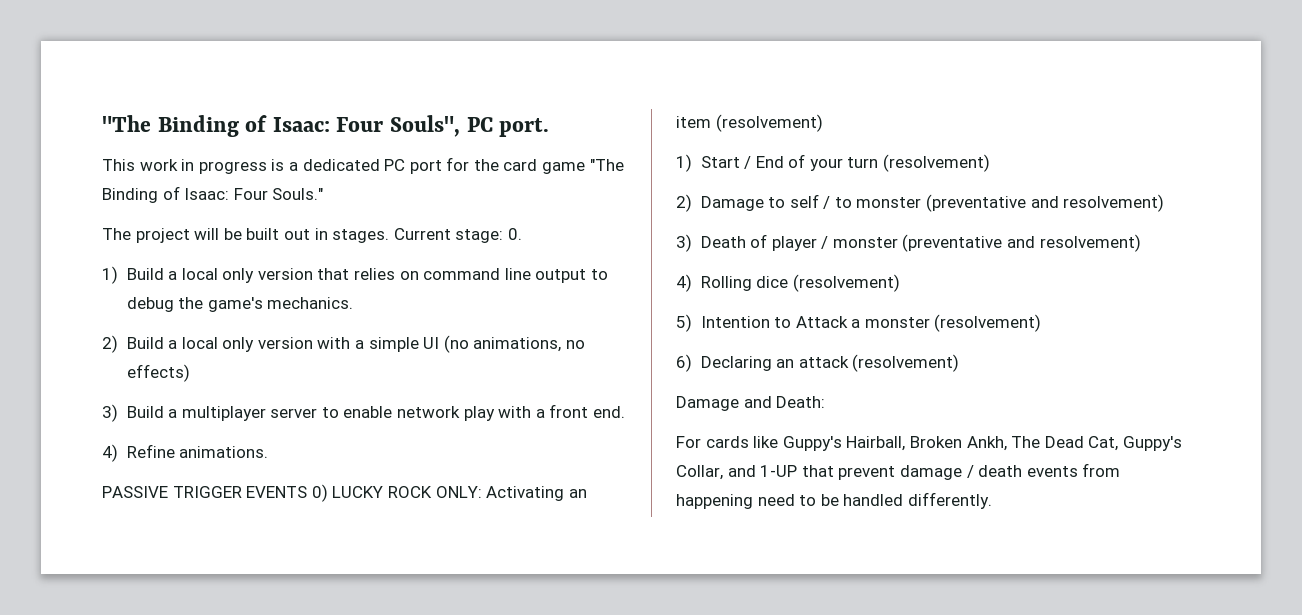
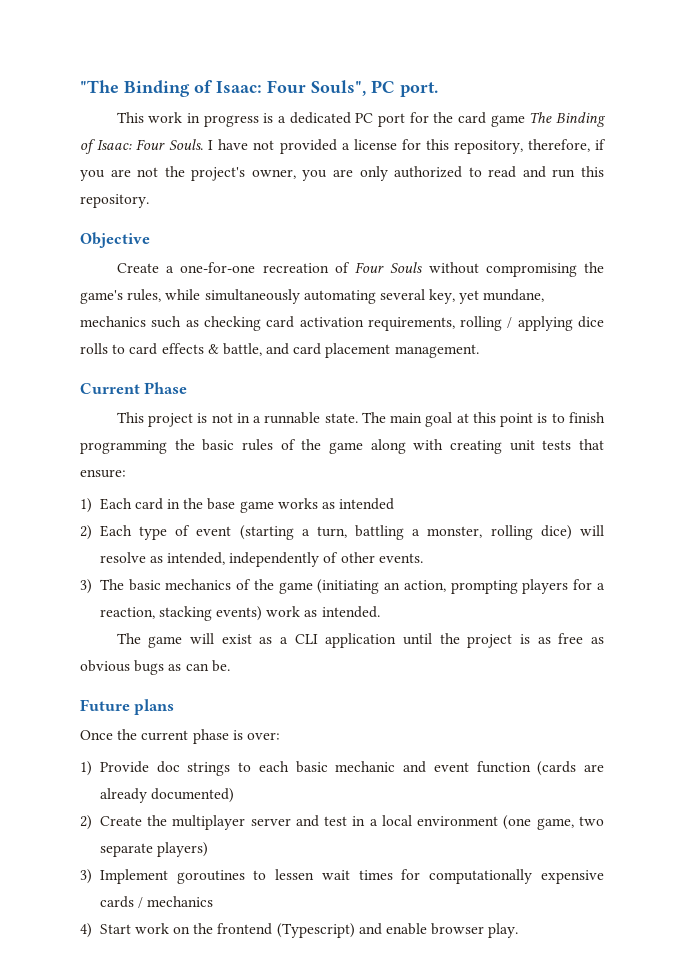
[589,159,624,171] [102,186,324,203] [102,228,522,243] [102,266,608,284] [126,297,354,312] [102,335,585,353] [126,364,190,382] [102,404,625,422] [102,444,269,462] [102,484,587,502] [676,114,823,132] [676,154,991,172] [676,194,1165,212] [676,234,1141,252] [676,274,900,292] [676,314,1042,332] [676,354,960,372] [676,396,826,411] [676,436,1182,451] [676,463,1121,480] [676,492,992,509] "The Binding of Isaac: Four Souls." // The project will be built out in stages. Current stage: 0. // 1) Build a local only version that relies on command line output to debug the game's mechanics. // 2) Build a local only version with a simple UI (no animations, no effects) // 3) Build a multiplayer server to enable network play with a front end. // 4) Refine animations. // PASSIVE TRIGGER EVENTS 0) LUCKY ROCK ONLY: Activating an item (resolvement) // 1) Start / End of your turn (resolvement) // 2) Damage to self / to monster (preventative and resolvement) // 3) Death of player / monster (preventative and resolvement) // 4) Rolling dice (resolvement) // 5) Intention to Attack a monster (resolvement) // 6) Declaring an attack (resolvement) // Damage and Death: // For cards like Guppy's Hairball, Broken Ankh, The Dead Cat, Guppy's Collar, and 1-UP that prevent damage / death events from happening need to be handled differently. -> [529,112,605,127] [80,139,606,154] [80,166,604,181] [80,194,149,208] [80,232,150,248] [116,262,604,277] [80,289,545,304] [80,316,604,331] [80,343,479,358] [80,382,188,394] [116,412,605,427] [80,439,604,454] [80,469,126,478] [80,498,395,513] [80,525,604,540] [99,552,423,567] [80,579,605,594] [99,606,380,621] [116,633,604,648] [80,660,230,675] [80,699,175,715] [80,729,280,744] [80,761,604,776] [99,788,234,803] [80,815,604,830] [99,842,208,857] [80,869,604,884] [99,896,214,908] [80,923,519,938] The Binding of Isaac: Four Souls. I have not provided a license for this repository, therefore, if you are not the project's owner, you are only authorized to read and run this repository. // Objective // Create a one-for-one recreation of Four Souls without compromising the game's rules, while simultaneously automating several key, yet mundane, mechanics such as checking card activation requirements, rolling / applying dice rolls to card effects & battle, and card placement management. // Current Phase // This project is not in a runnable state. The main goal at this point is to finish programming the basic rules of the game along with creating unit tests that ensure: // 1) Each card in the base game works as intended // 2) Each type of event (starting a turn, battling a monster, rolling dice) will resolve as intended, independently of other events. // 3) The basic mechanics of the game (initiating an action, prompting players for a reaction, stacking events) work as intended. // The game will exist as a CLI application until the project is as free as obvious bugs as can be. // Future plans // Once the current phase is over: // 1) Provide doc strings to each basic mechanic and event function (cards are already documented) // 2) Create the multiplayer server and test in a local environment (one game, two separate players) // 3) Implement goroutines to lessen wait times for computationally expensive cards / mechanics // 4) Start work on the frontend (Typescript) and enable browser play.

